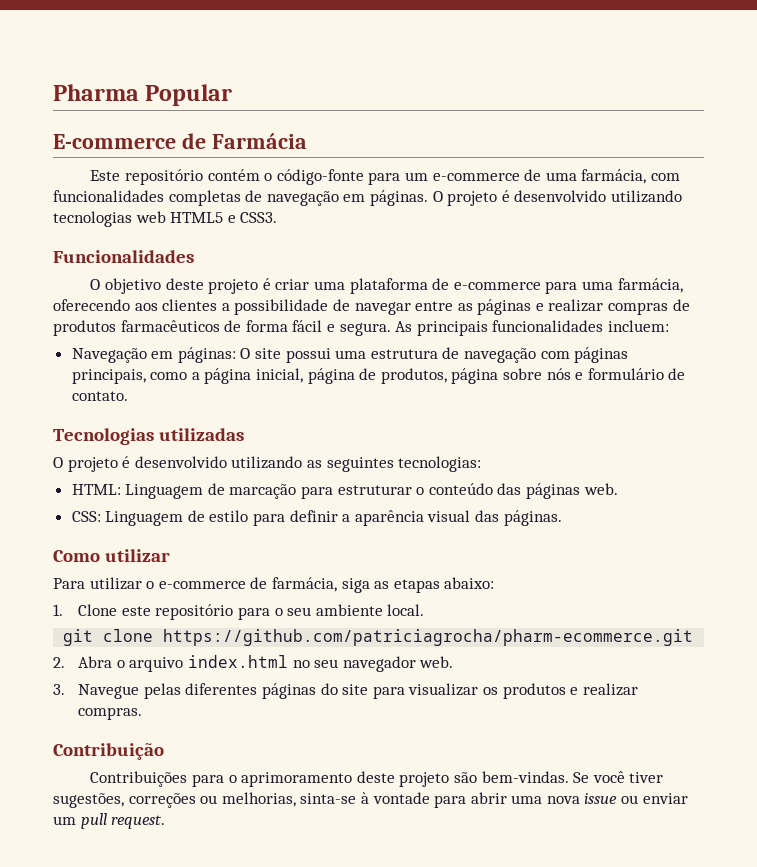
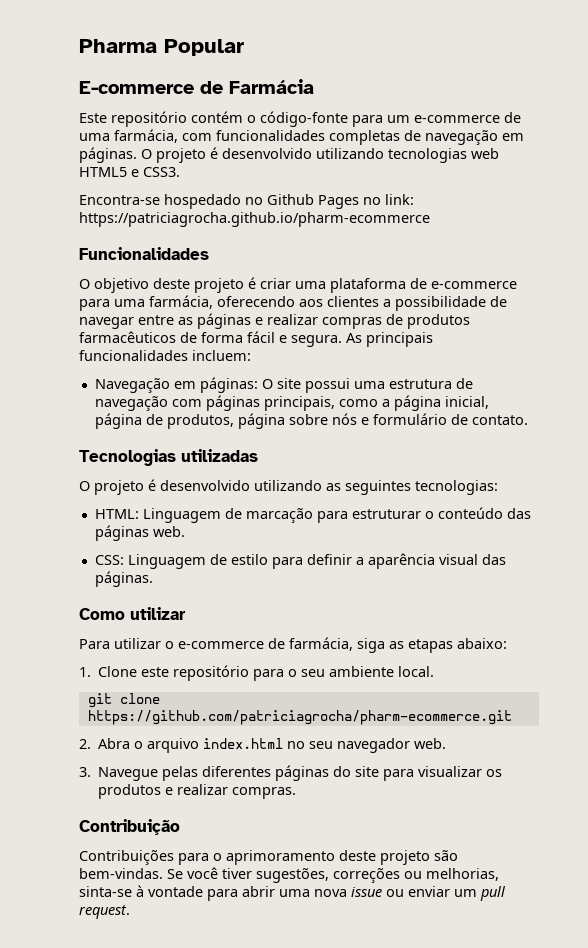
(278, 217) none -> [79,194,414,209] [79,212,430,227] // Encontra-se hospedado no Github Pages no link: https://patriciagrocha.github.io/pharm-ecommerce

